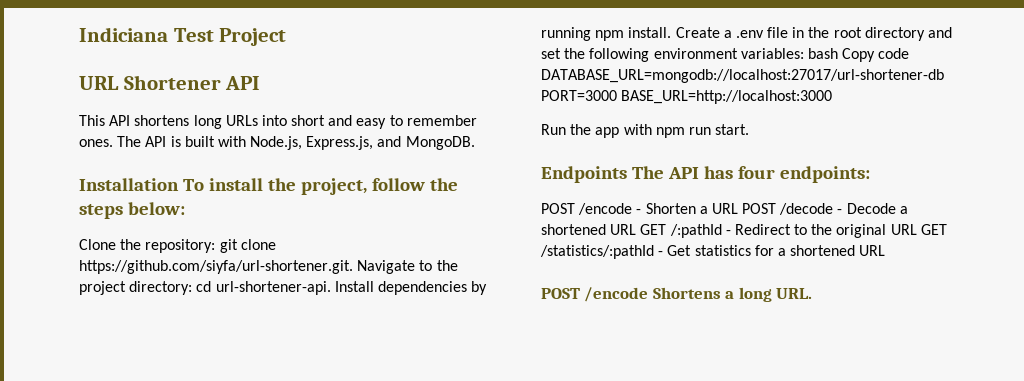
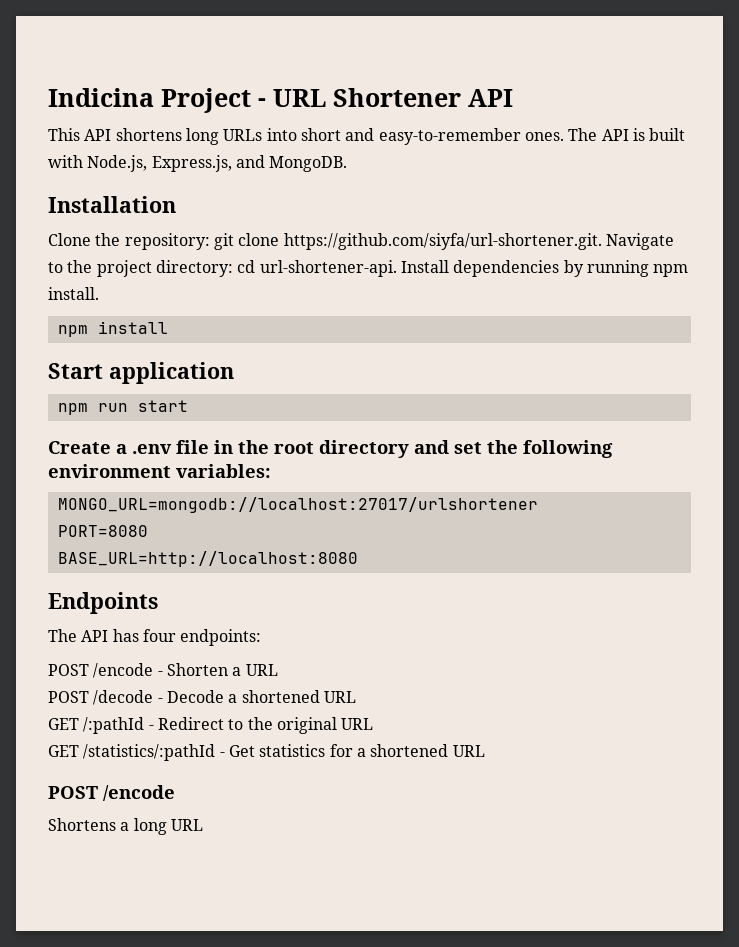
[79,27,214,42] Indiciana Test -> [48,88,154,107] Indicina
(287, 37) // -> [258,98,266,107] -
[356,115,477,129] easy to remember -> [378,128,521,145] easy-to-remember
[182,178,458,195] [79,202,185,219] To install the project, follow the steps below: -> (176, 204) none
(672, 32) none -> [57,321,168,337] [48,362,234,384] [57,400,188,415] // npm install // Start application // npm run start //
[807,48,910,62] [541,69,944,83] [541,90,833,104] [541,124,750,138] bash Copy code DATABASE_URL=mongodb://localhost:27017/url-shortener-db PORT=3000 BASE_URL=http://localhost:3000 // Run the app with npm run start. -> [57,497,538,513] [57,525,148,537] [57,551,358,567] // MONGO_URL=mongodb://localhost:27017/urlshortener // PORT=8080 // BASE_URL=http://localhost:8080
(627, 174) none -> (158, 603) //
(738, 208) none -> (278, 670) //
(637, 229) none -> (356, 697) //
(917, 229) none -> (374, 724) //
(649, 294) none -> (175, 793) //
[776,288,813,299] URL. -> [170,819,203,831] URL

